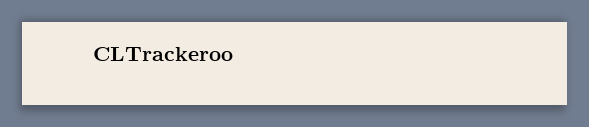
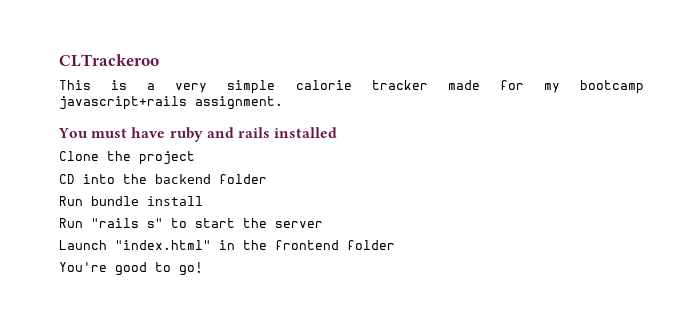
(233, 54) none -> [59,80,645,94] [59,96,283,110] [58,127,338,142] [59,151,195,165] [59,174,267,184] [59,196,203,206] [59,218,323,228] [59,240,395,250] [59,262,203,276] // This is a very simple calorie tracker made for my bootcamp javascript+rails assignment. // You must have ruby and rails installed // Clone the project // CD into the backend folder // Run bundle install // Run "rails s" to start the server // Launch "index.html" in the frontend folder // You're good to go!

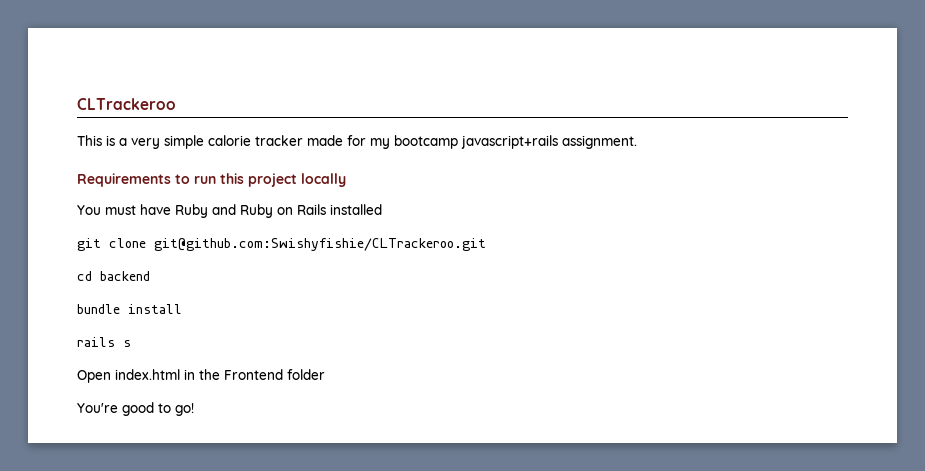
[58,127,338,142] [59,151,195,165] [59,174,147,184] You must have ruby and rails installed // Clone the project // CD into the -> [77,173,346,187] [77,204,382,218] [77,238,486,251] [77,271,92,281] Requirements to run this project locally // You must have Ruby and Ruby on Rails installed // git clone git@github.com:Swishyfishie/CLTrackeroo.git // cd
[219,174,267,184] [59,196,83,206] folder // Run -> (150, 276) //
[59,218,323,228] [59,240,211,250] Run "rails s" to start the server // Launch "index.html" -> [77,337,131,347] [77,369,180,383] rails s // Open index.html
[275,240,339,250] frontend -> [224,369,283,380] Frontend

